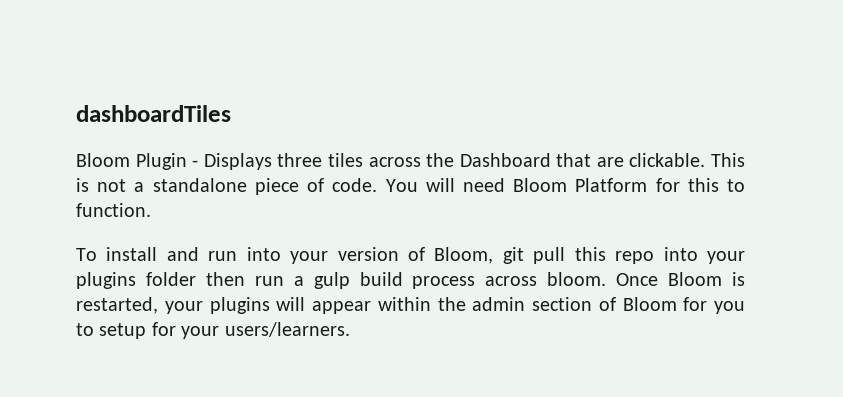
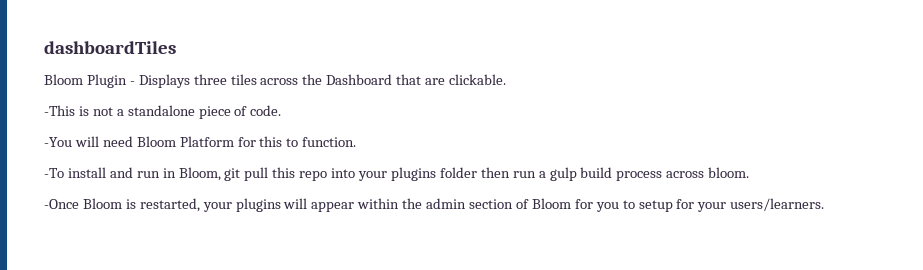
[711,153,746,167] This -> [44,105,75,116] // -This
[385,179,418,192] You -> [44,137,72,147] // -You
[76,248,97,261] To -> [44,168,64,178] -To
[246,247,425,264] into your version of -> [162,168,176,178] in
[616,273,659,286] Once -> [44,199,79,209] // -Once

